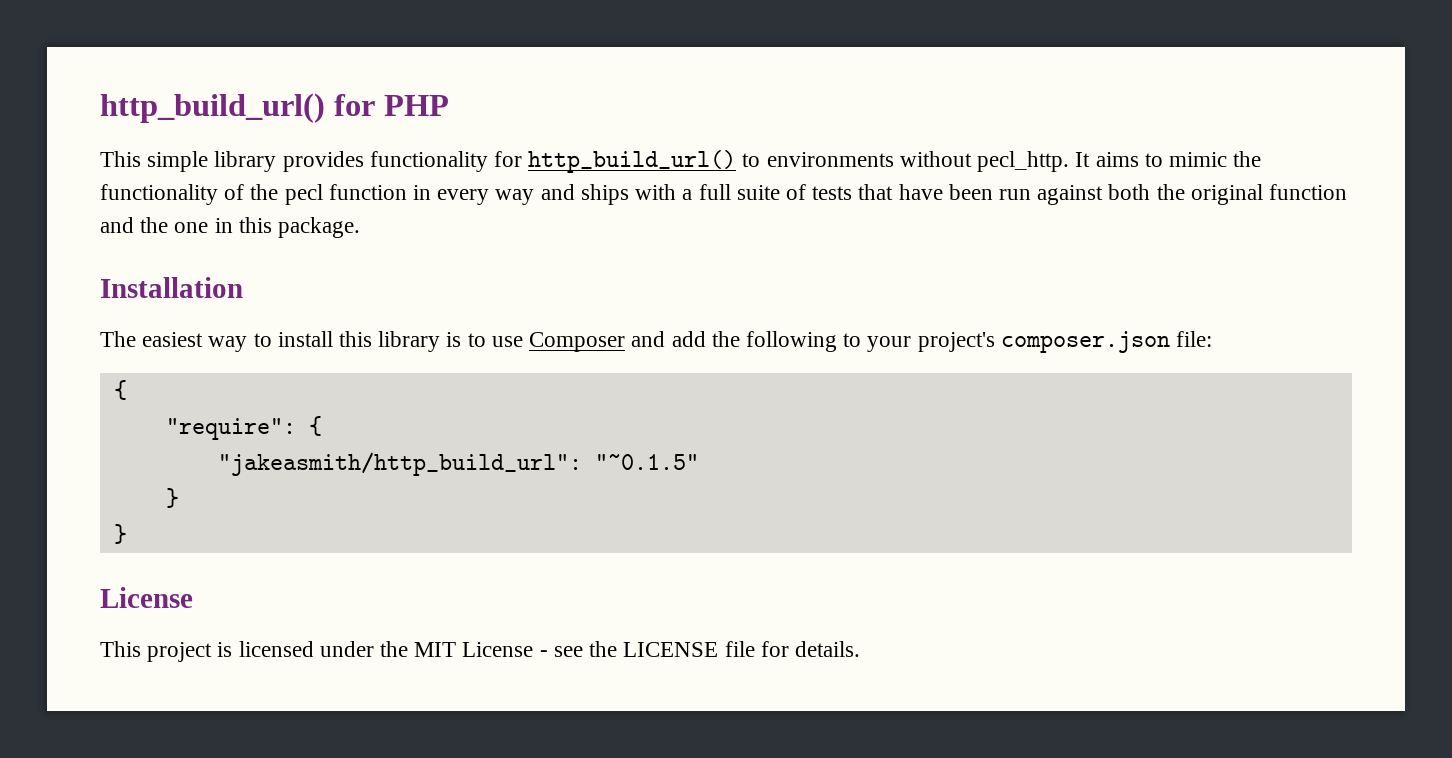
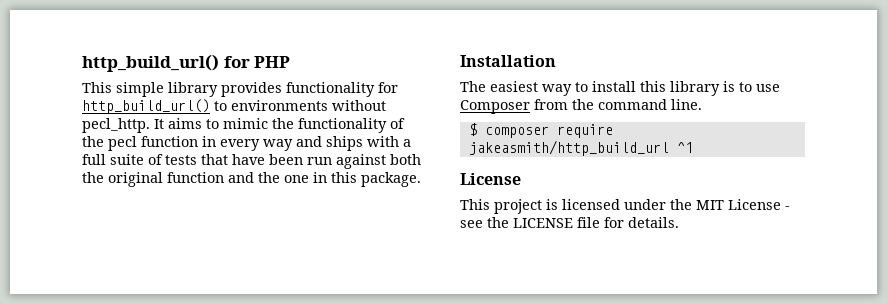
[631,331,1212,353] [113,380,127,400] [165,416,322,440] [217,452,699,476] [165,488,179,508] [113,524,127,544] and add the following to your project's composer.json file: // { // "require": { // "jakeasmith/http_build_url": "~0.1.5" // } // } -> [534,99,702,110] [468,123,613,138] [468,140,693,156] from the command line. // $ composer require jakeasmith/http_build_url ^1

